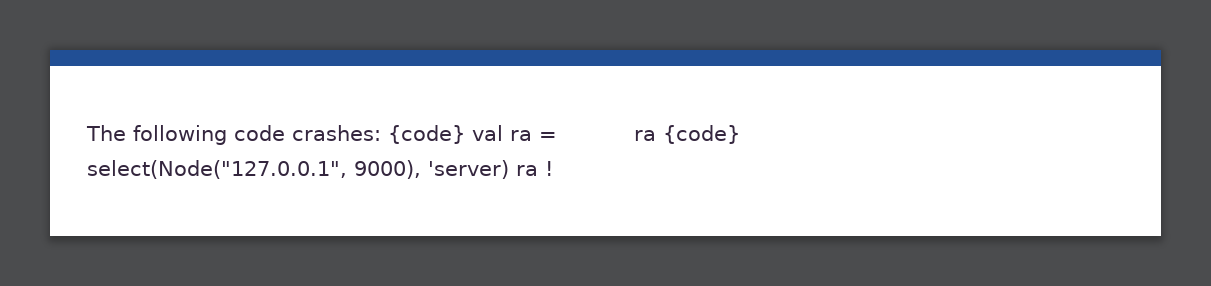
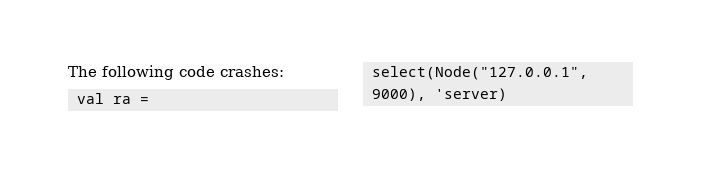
[388,125,465,144] {code} -> (284, 71) //
[516,161,553,176] [634,125,740,144] ra ! ra {code} -> (507, 94) none

